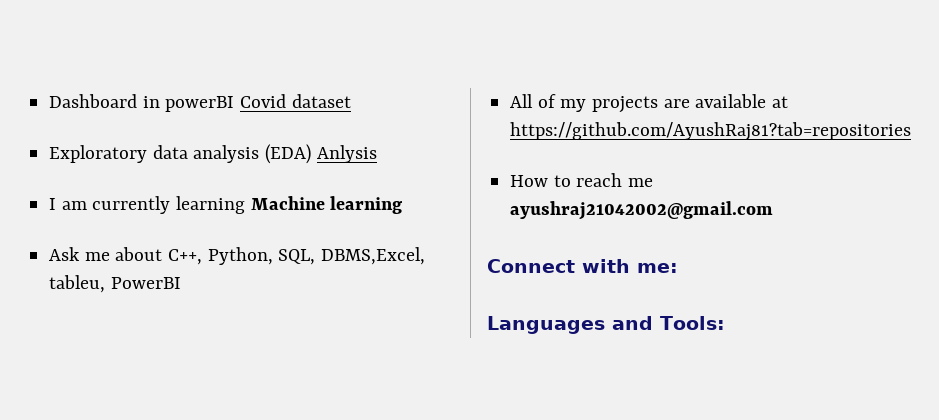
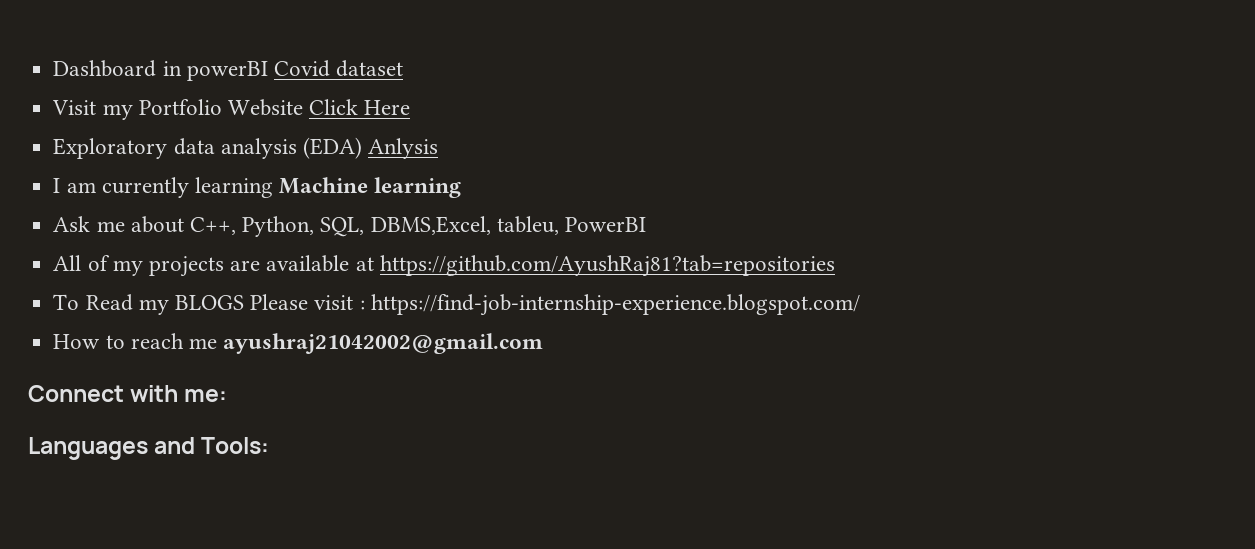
(351, 101) none -> [52,99,411,120] // Visit my Portfolio Website Click Here
(912, 131) none -> [53,294,860,316] // To Read my BLOGS Please visit : https://find-job-internship-experience.blogspot.com/

